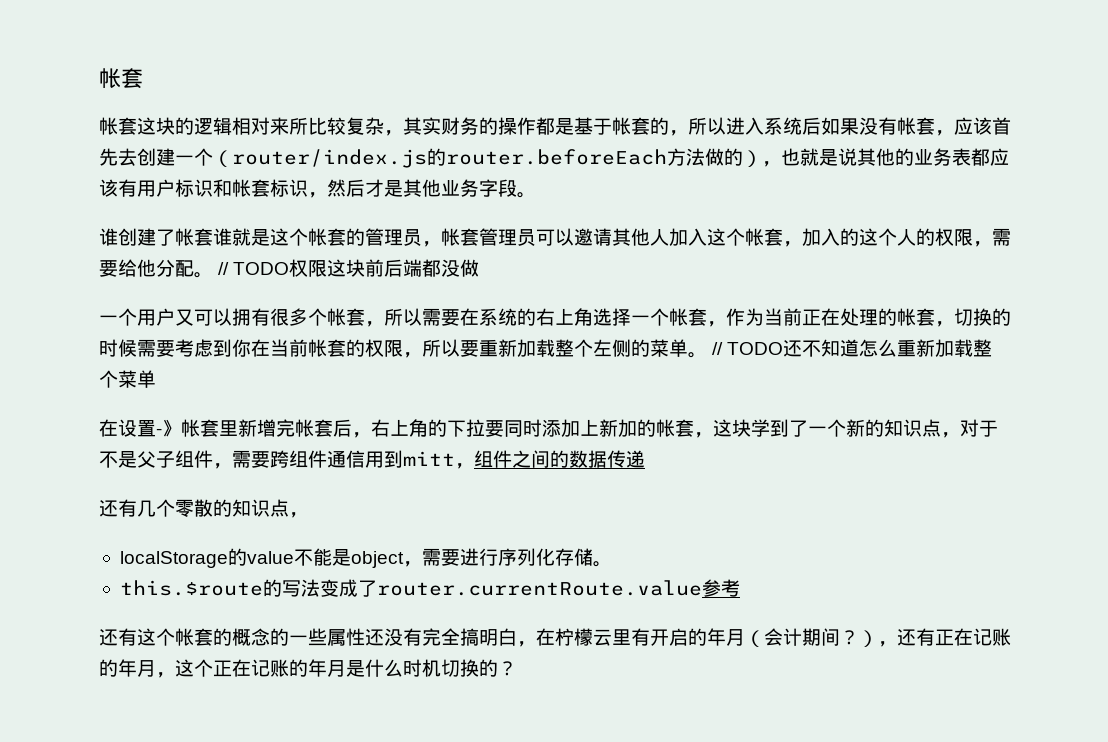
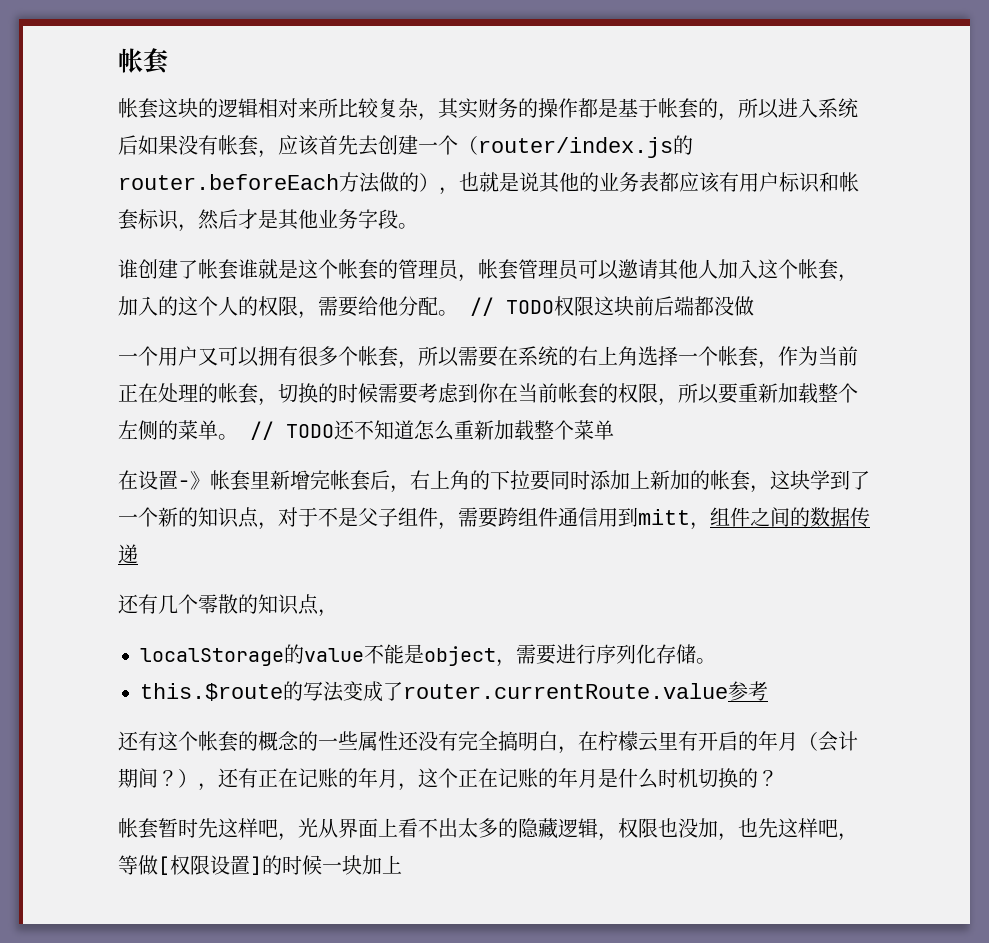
(517, 668) none -> [118,818,858,841] [118,855,402,875] // 帐套暂时先这样吧，光从界面上看不出太多的隐藏逻辑，权限也没加，也先这样吧，等做[权限设置]的时候一块加上

